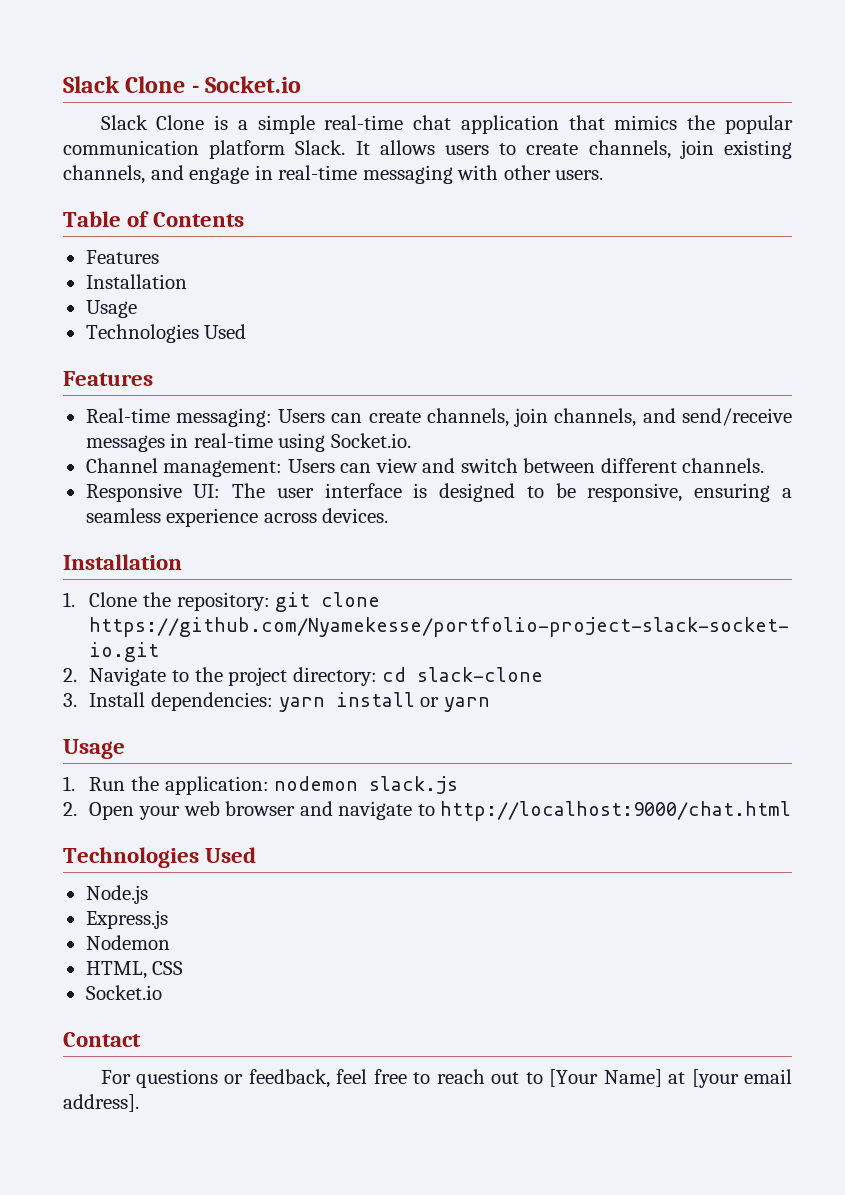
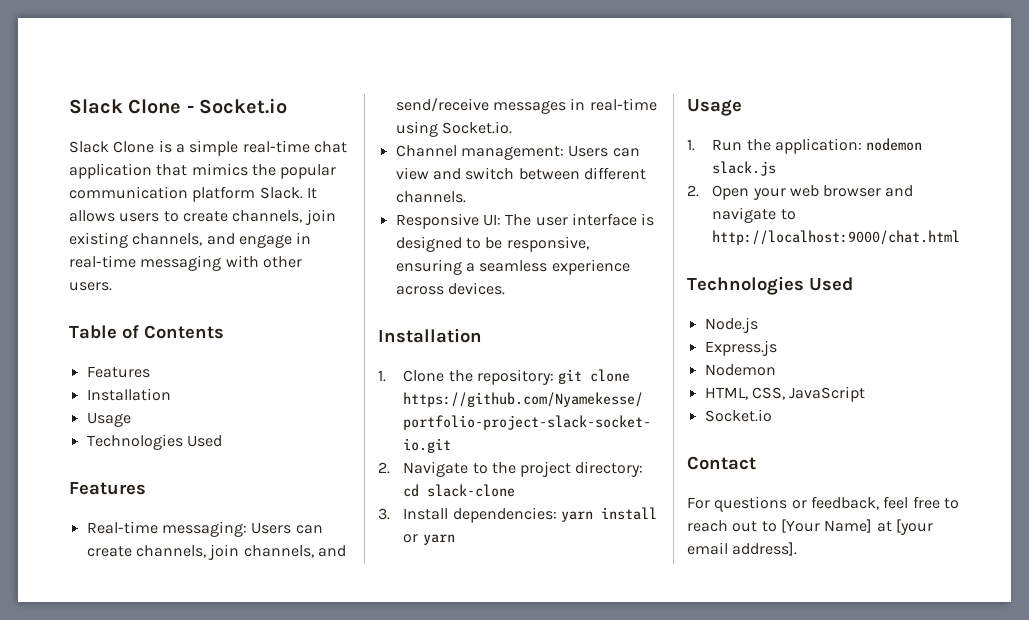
[152,961,184,975] CSS -> [751,386,866,402] CSS, JavaScript

